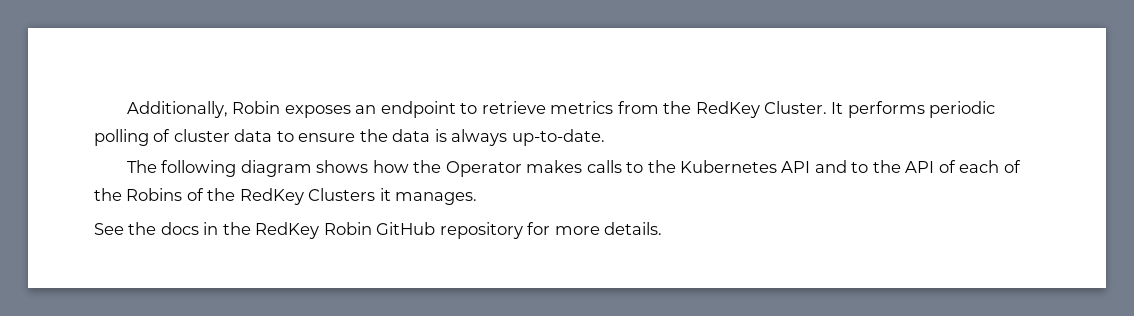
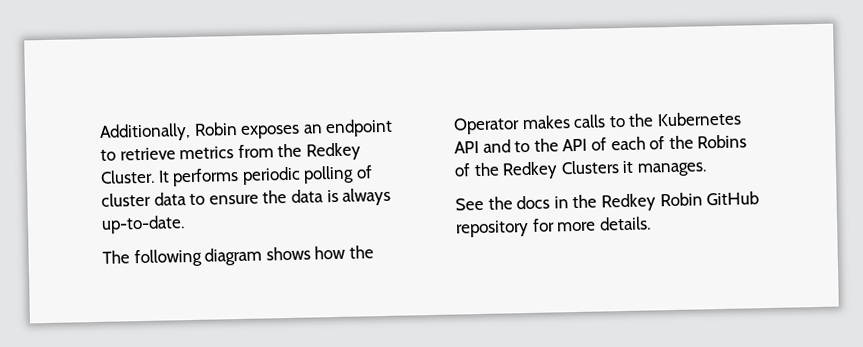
[695,101,760,118] RedKey -> [305,142,361,161] Redkey
[239,188,304,205] RedKey -> [502,161,559,180] Redkey
[255,222,320,239] RedKey -> [600,193,656,212] Redkey

